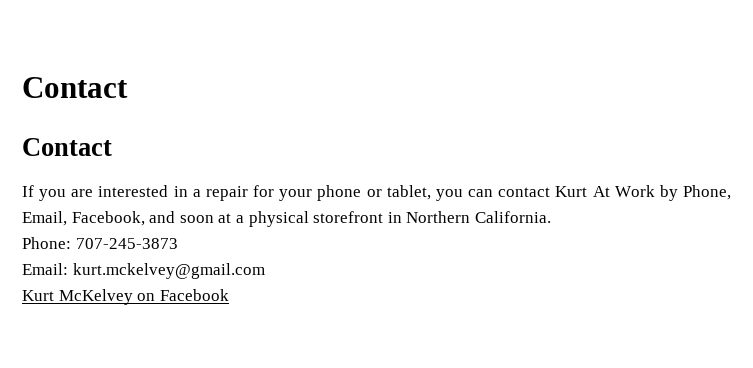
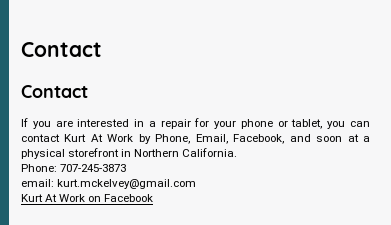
[22,263,68,275] Email: -> [21,179,54,187] email:
[58,289,133,305] McKelvey -> [45,194,86,202] At Work

